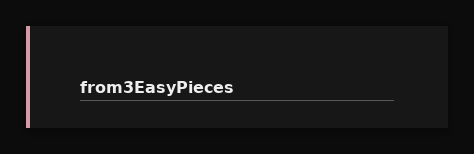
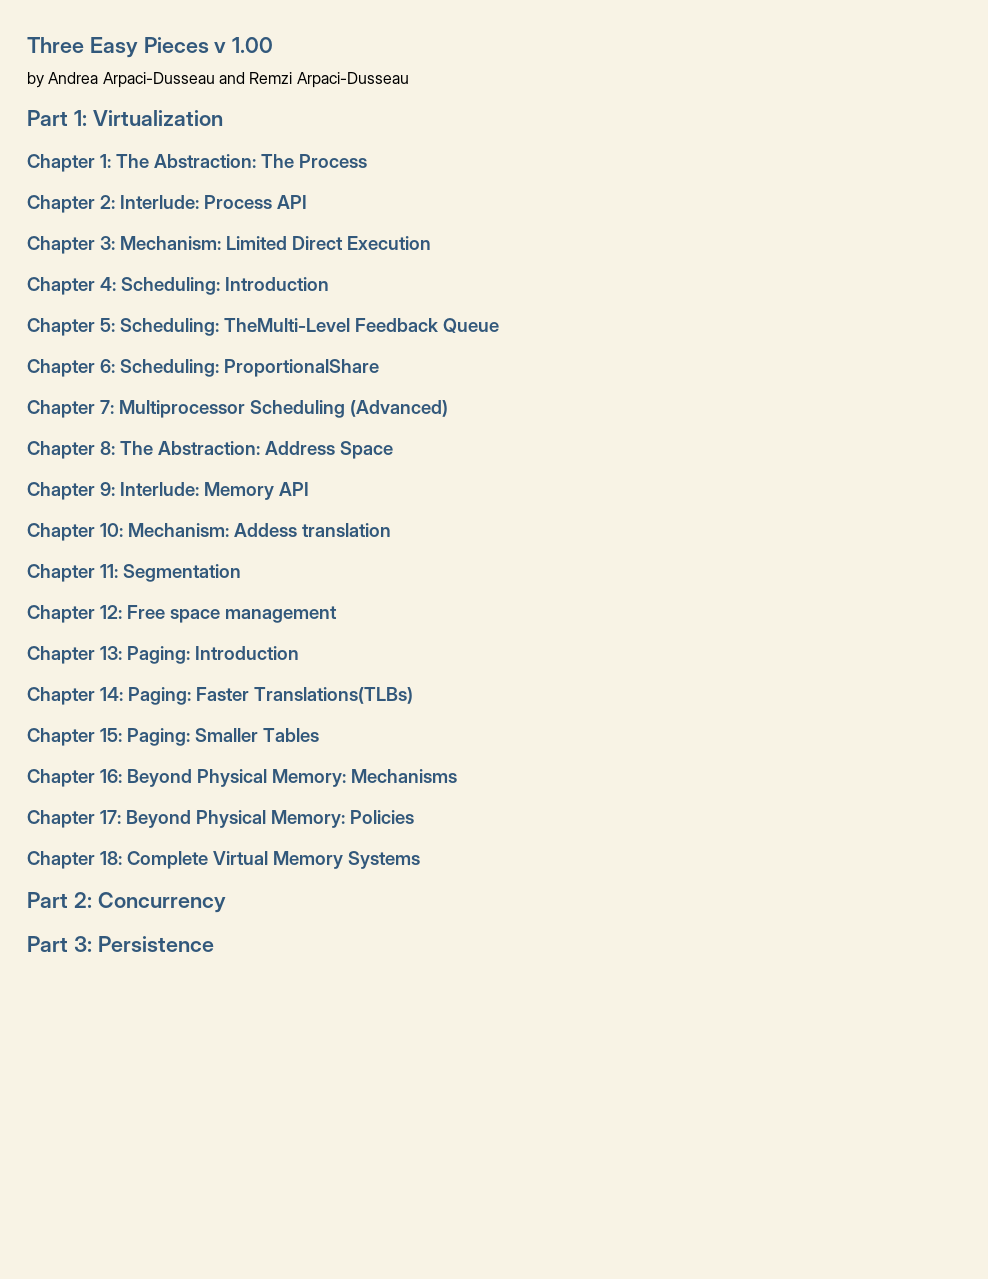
[80,81,234,96] from3EasyPieces -> [27,37,274,58] [27,72,409,88] [27,110,223,126] [27,154,367,172] [27,195,307,213] [27,236,431,254] [27,277,329,295] [27,318,499,336] [27,359,379,377] [27,400,448,418] [27,441,393,459] [27,482,309,500] [27,523,391,541] [27,564,241,582] [27,605,337,623] [27,646,299,664] [27,687,413,705] [27,728,319,746] [27,769,457,787] [27,810,414,828] [27,851,420,869] [27,892,226,913] [27,936,214,952] Three Easy Pieces v 1.00 // by Andrea Arpaci-Dusseau and Remzi Arpaci-Dusseau // Part 1: Virtualization // Chapter 1: The Abstraction: The Process // Chapter 2: Interlude: Process API // Chapter 3: Mechanism: Limited Direct Execution // Chapter 4: Scheduling: Introduction // Chapter 5: Scheduling: TheMulti-Level Feedback Queue // Chapter 6: Scheduling: ProportionalShare // Chapter 7: Multiprocessor Scheduling (Advanced) // Chapter 8: The Abstraction: Address Space // Chapter 9: Interlude: Memory API // Chapter 10: Mechanism: Addess translation // Chapter 11: Segmentation // Chapter 12: Free space management // Chapter 13: Paging: Introduction // Chapter 14: Paging: Faster Translations(TLBs) // Chapter 15: Paging: Smaller Tables // Chapter 16: Beyond Physical Memory: Mechanisms // Chapter 17: Beyond Physical Memory: Policies // Chapter 18: Complete Virtual Memory Systems // Part 2: Concurrency // Part 3: Persistence

